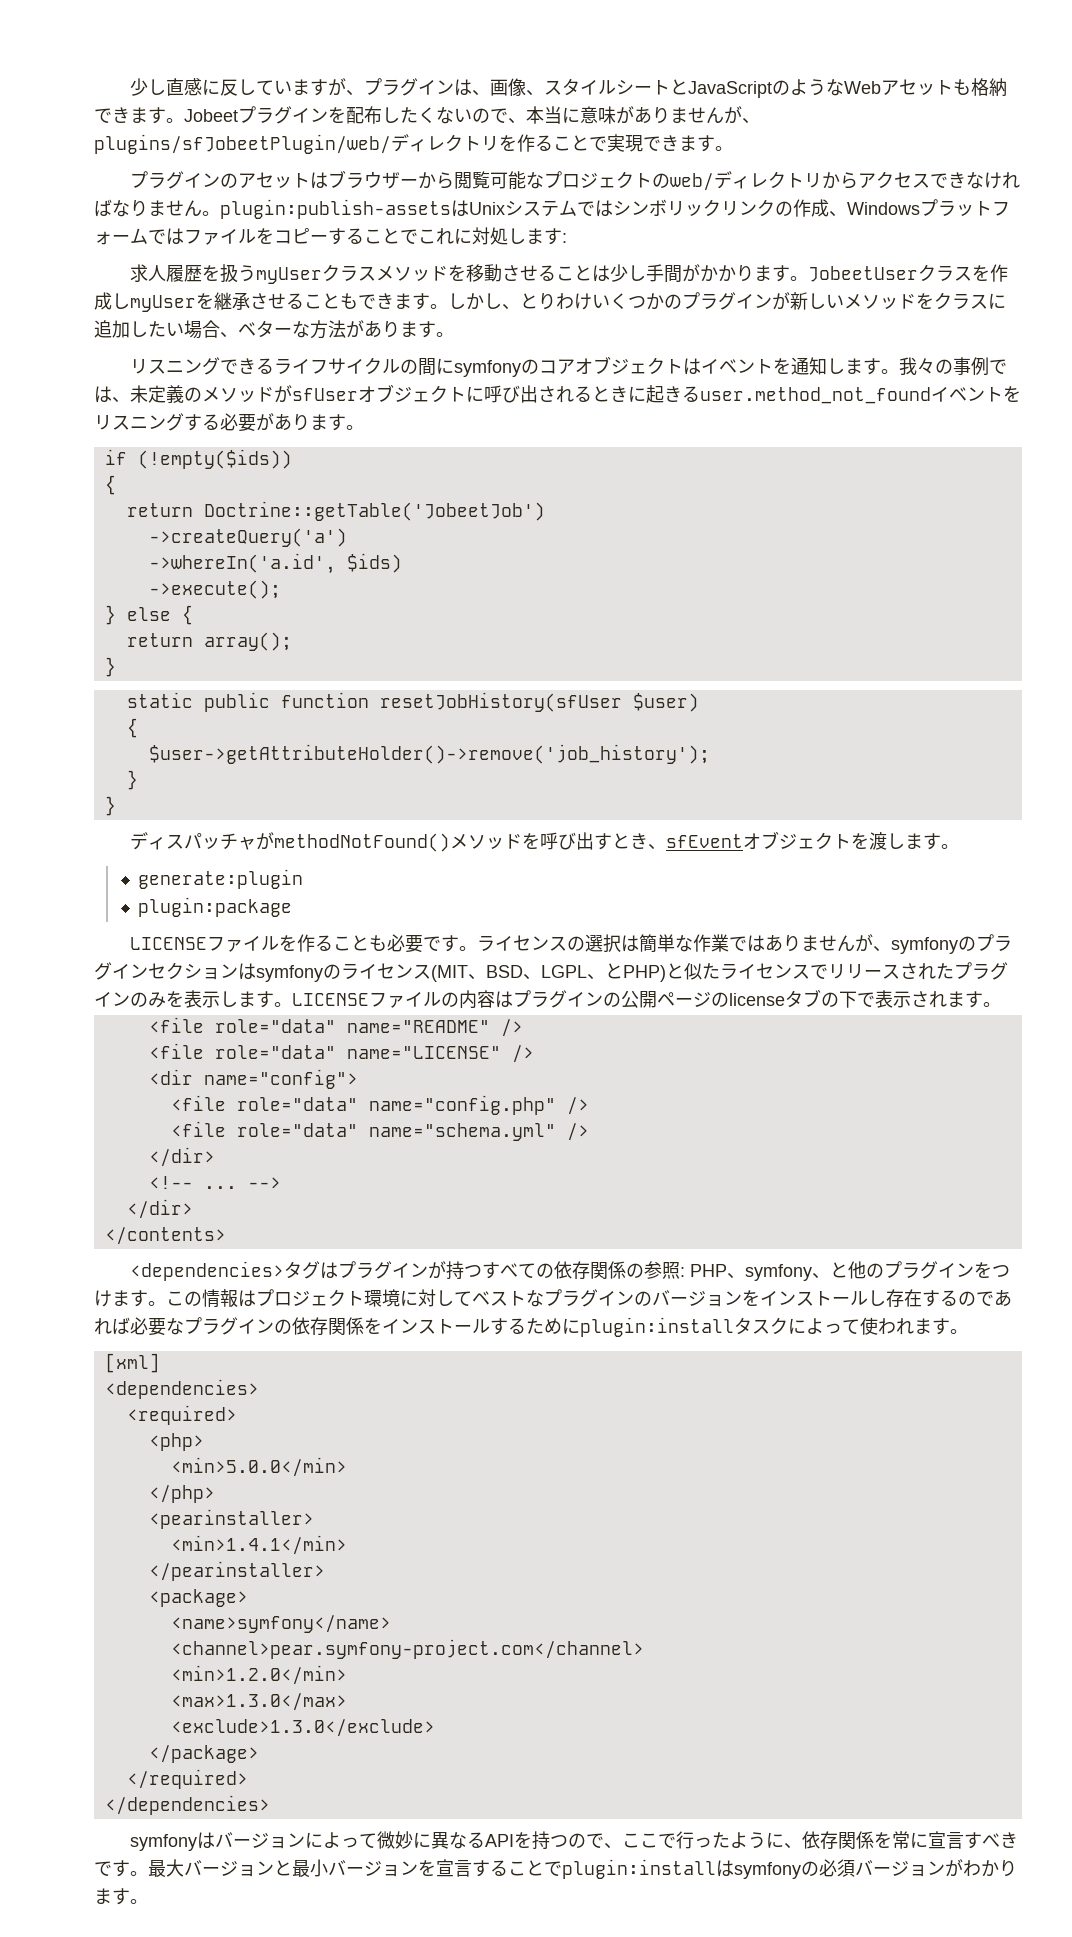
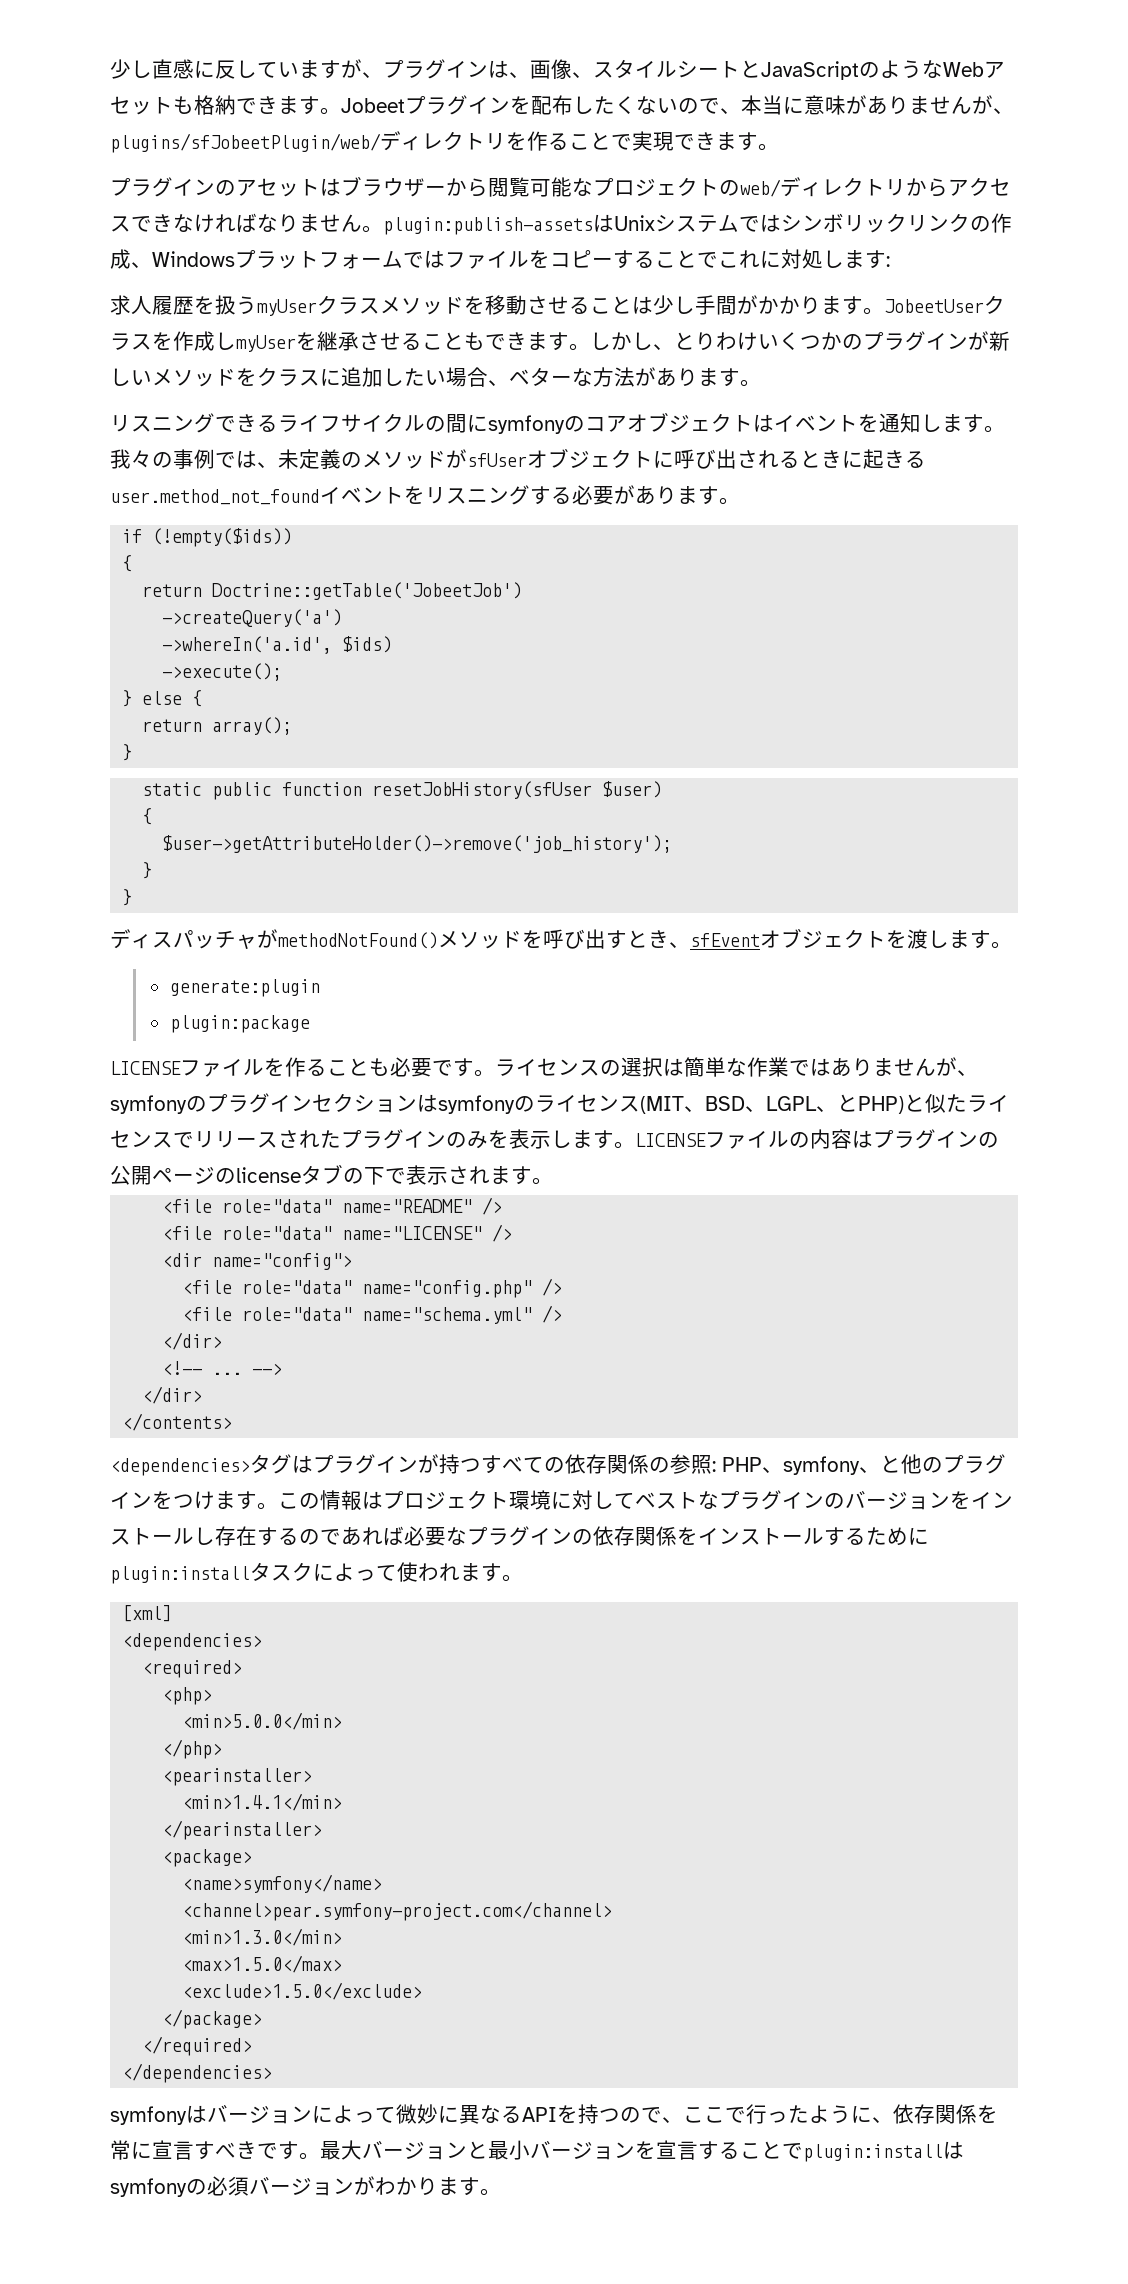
[170,1665,347,1685] [170,1693,347,1711] [170,1719,435,1737] <min>1.2.0</min> // <max>1.3.0</max> // <exclude>1.3.0</exclude> -> [182,1928,343,1946] [182,1955,343,1973] [182,1982,423,2000] <min>1.3.0</min> // <max>1.5.0</max> // <exclude>1.5.0</exclude>

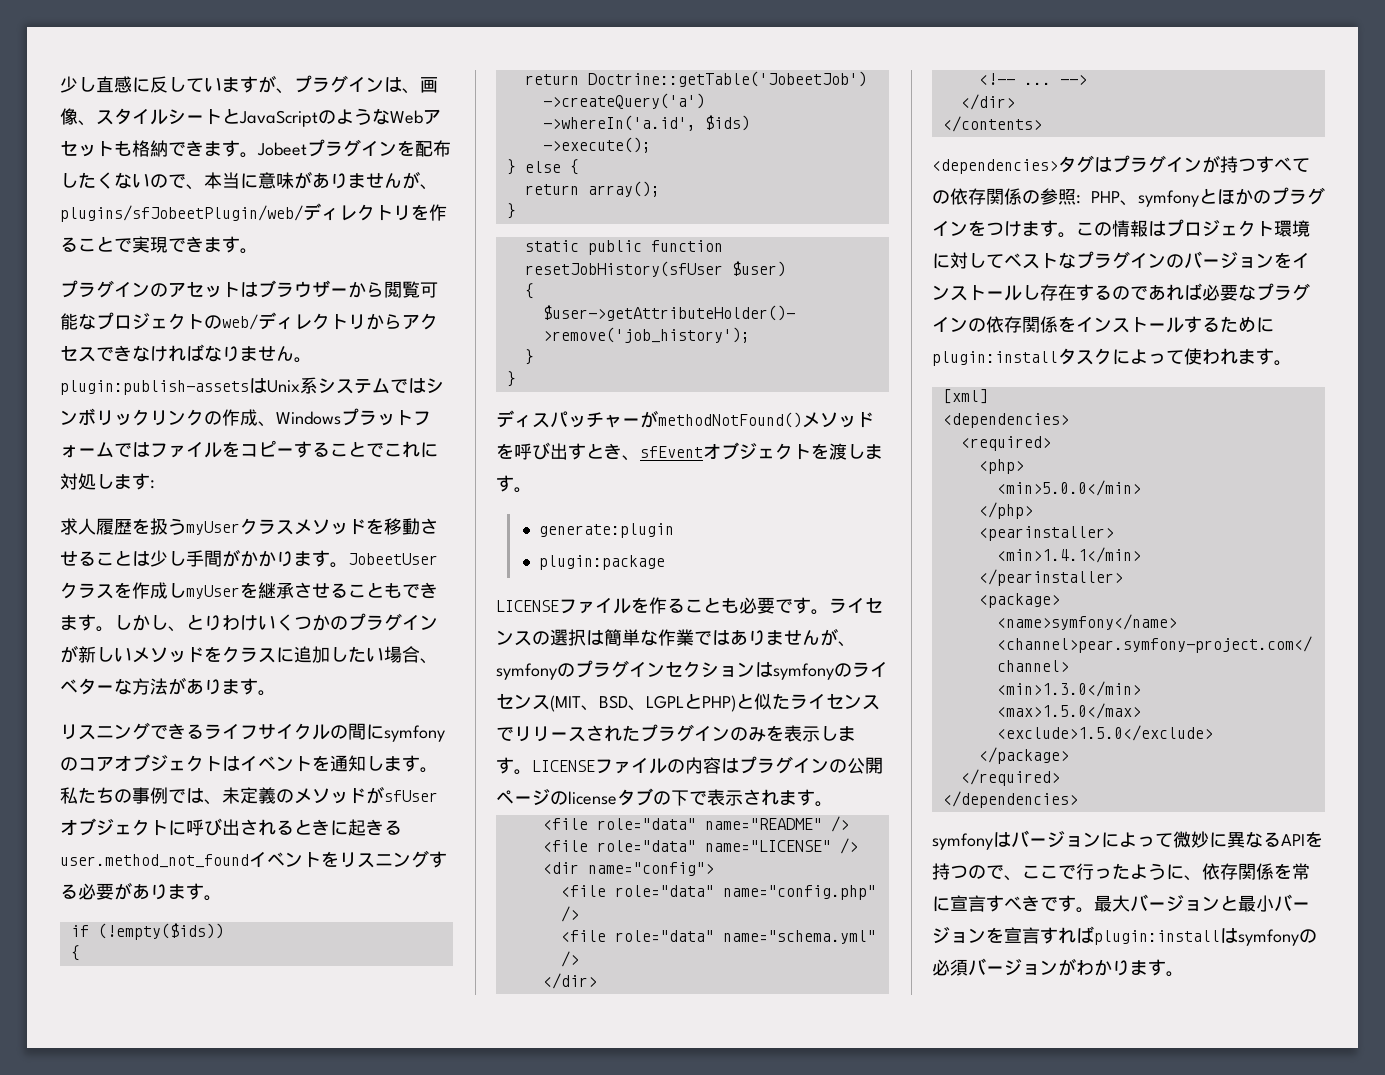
(655, 223) none -> [300,377,318,394] 系
[110,449,152,469] 我々 -> [60,787,114,804] 私たち
(257, 941) none -> [622,418,640,426] ー
[816,1106,837,1112] 、 -> (684, 702) none
[859,1454,922,1474] 、と他 -> [1199,188,1253,205] とほか
[719,2141,803,2159] ることで -> [1058,926,1094,944] れば

